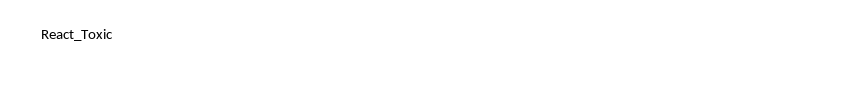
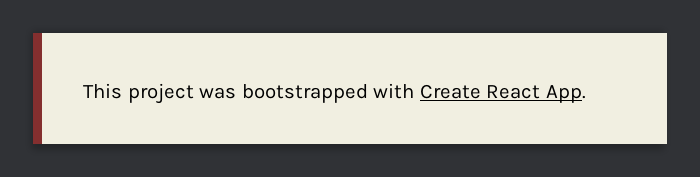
[41,29,113,41] React_Toxic -> [83,83,586,104] This project was bootstrapped with Create React App.

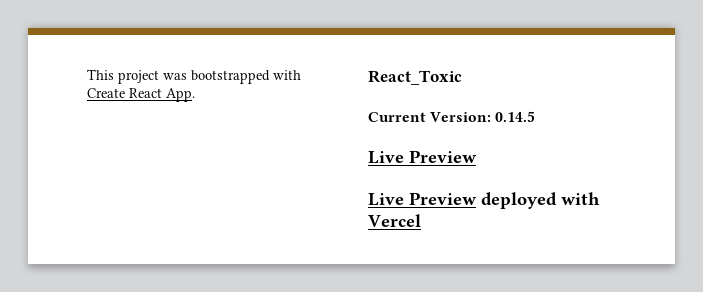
(586, 94) none -> [368,70,462,85] [368,111,536,122] [368,150,477,164] [368,192,600,209] [368,214,421,227] // React_Toxic // Current Version: 0.14.5 // Live Preview // Live Preview deployed with Vercel

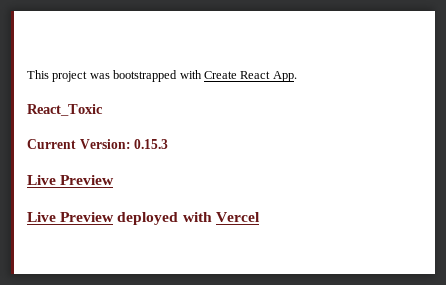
[495,111,536,122] 0.14.5 -> [134,139,169,149] 0.15.3

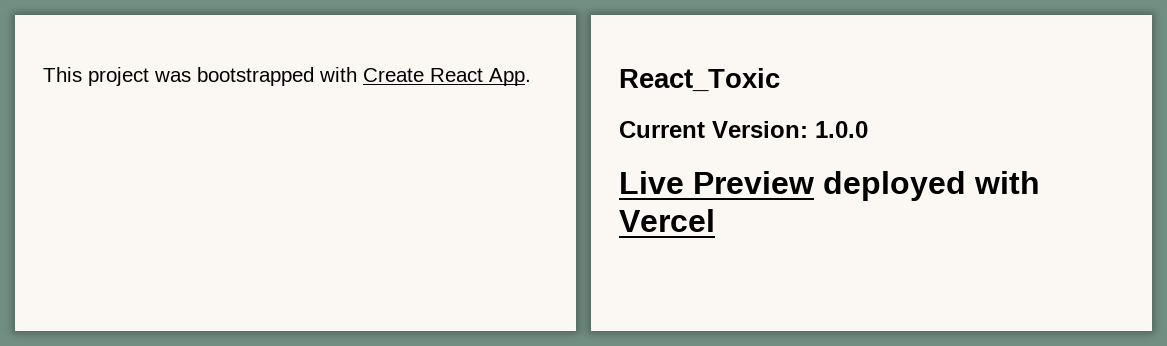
[134,139,169,149] [27,175,115,185] 0.15.3 // Live Preview -> [815,121,868,138] 1.0.0

